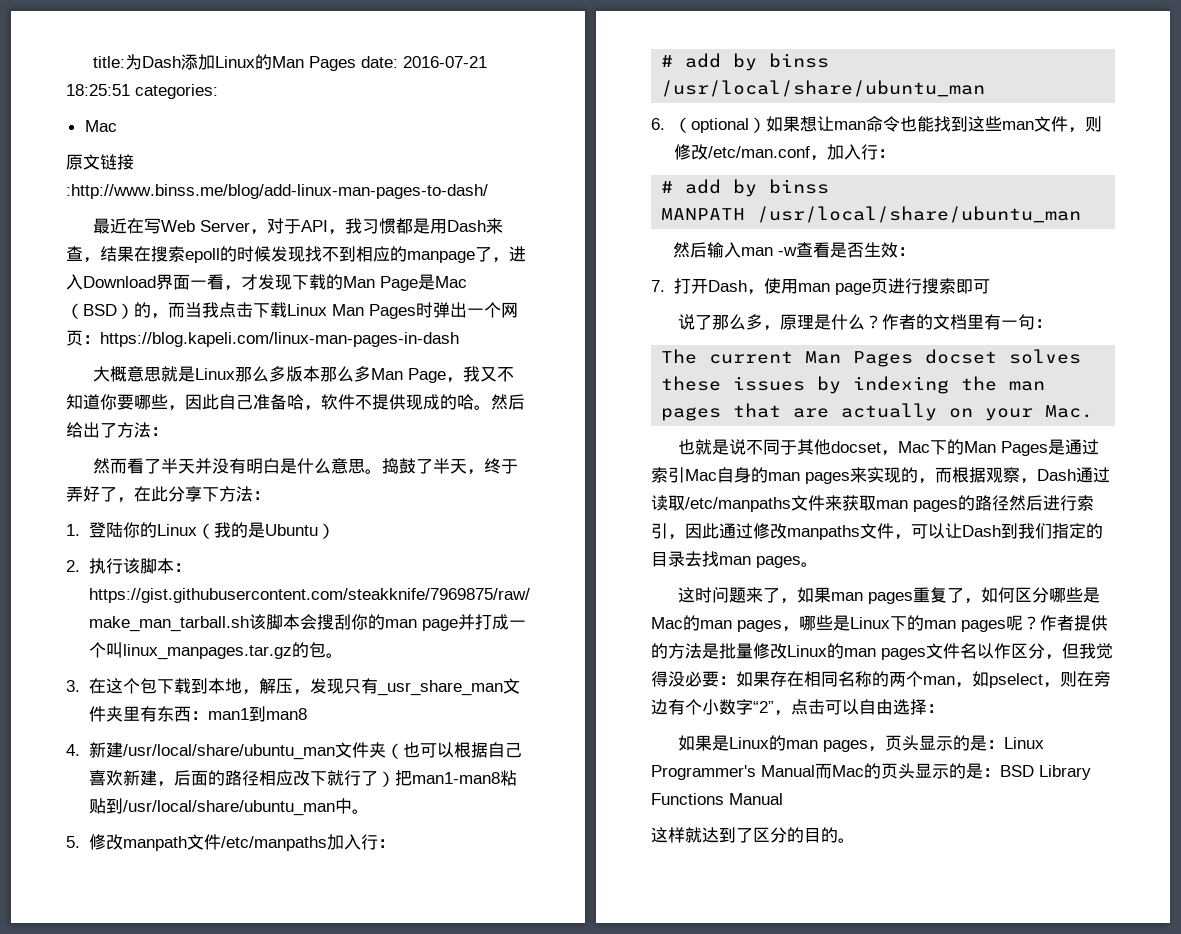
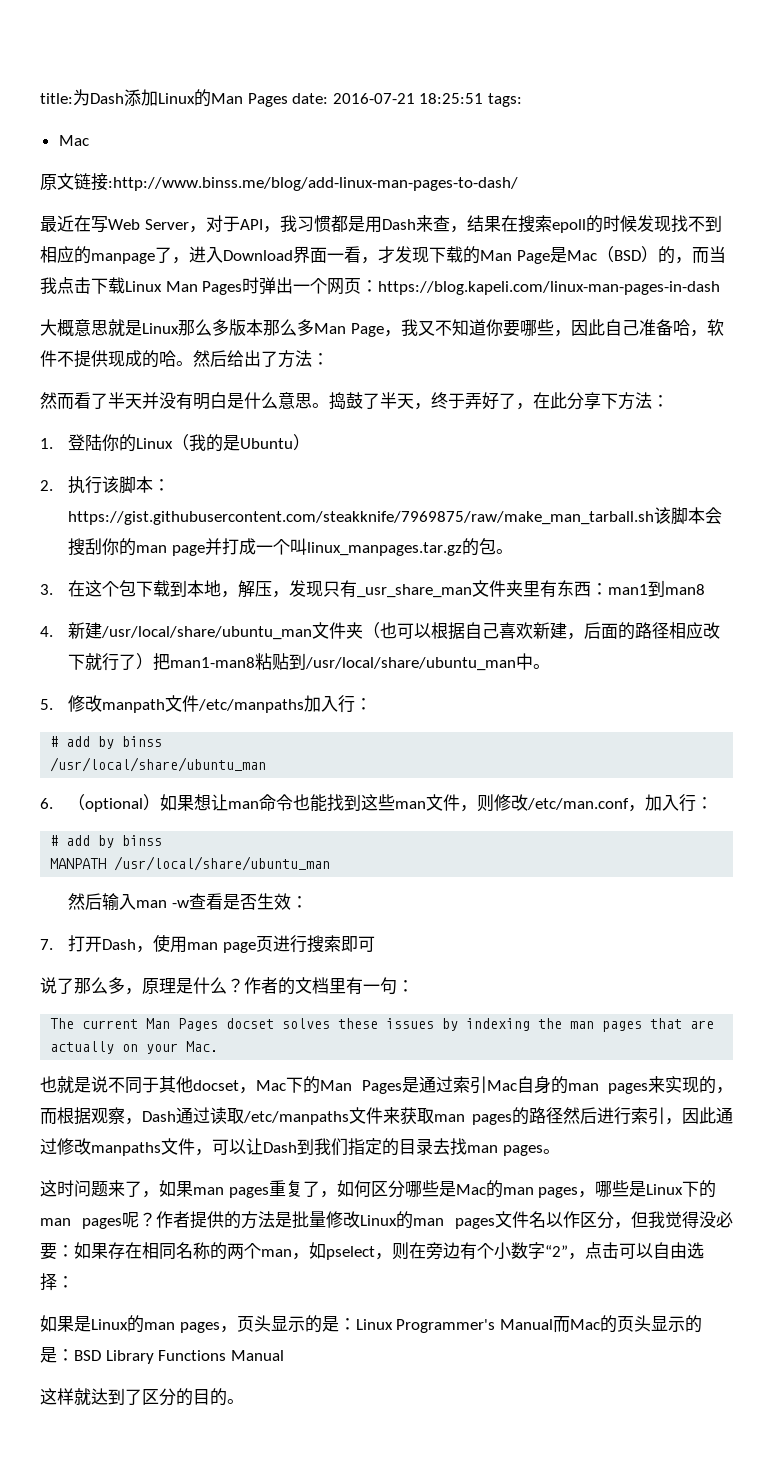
[135,84,218,99] categories: -> [487,93,522,107] tags:

